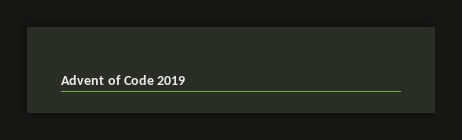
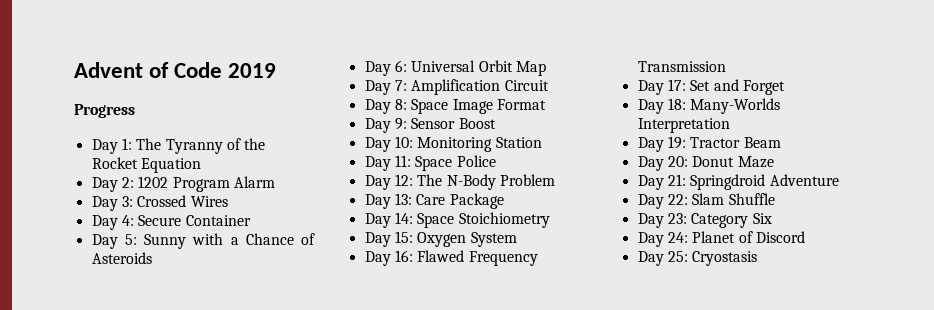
(186, 80) none -> [74,104,135,118] [91,138,266,154] [91,157,201,173] [91,176,275,192] [91,195,228,211] [91,215,251,230] [91,233,315,249] [91,252,152,264] [364,60,546,76] [364,79,549,95] [364,99,546,114] [364,118,496,133] [364,136,542,152] [364,155,496,171] [364,174,555,190] [364,193,504,209] [364,212,550,228] [364,231,517,247] [364,250,538,266] [637,61,726,72] [637,79,785,95] [637,98,781,114] [637,118,730,133] [637,136,781,152] [637,156,774,171] [637,174,839,190] [637,193,775,209] [637,213,772,228] [637,231,805,247] [637,251,758,266] // Progress // Day 1: The Tyranny of the Rocket Equation // Day 2: 1202 Program Alarm // Day 3: Crossed Wires // Day 4: Secure Container // Day 5: Sunny with a Chance of Asteroids // Day 6: Universal Orbit Map // Day 7: Amplification Circuit // Day 8: Space Image Format // Day 9: Sensor Boost // Day 10: Monitoring Station // Day 11: Space Police // Day 12: The N-Body Problem // Day 13: Care Package // Day 14: Space Stoichiometry // Day 15: Oxygen System // Day 16: Flawed Frequency Transmission // Day 17: Set and Forget // Day 18: Many-Worlds Interpretation // Day 19: Tractor Beam // Day 20: Donut Maze // Day 21: Springdroid Adventure // Day 22: Slam Shuffle // Day 23: Category Six // Day 24: Planet of Discord // Day 25: Cryostasis

